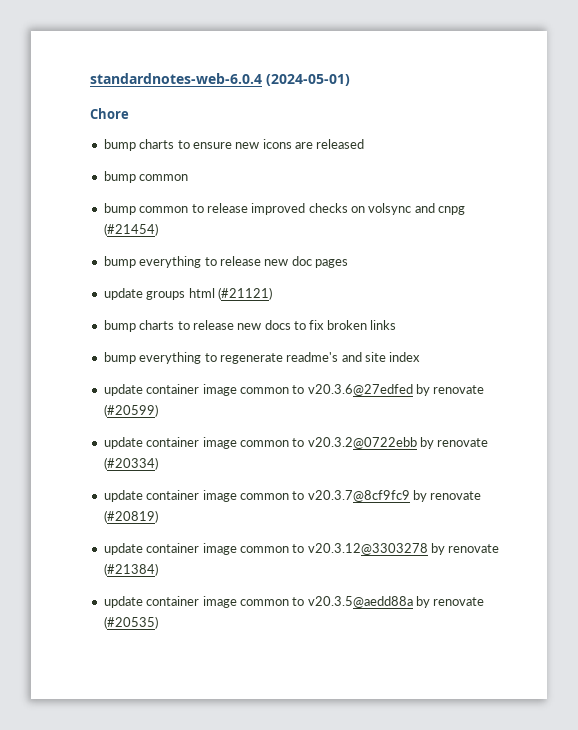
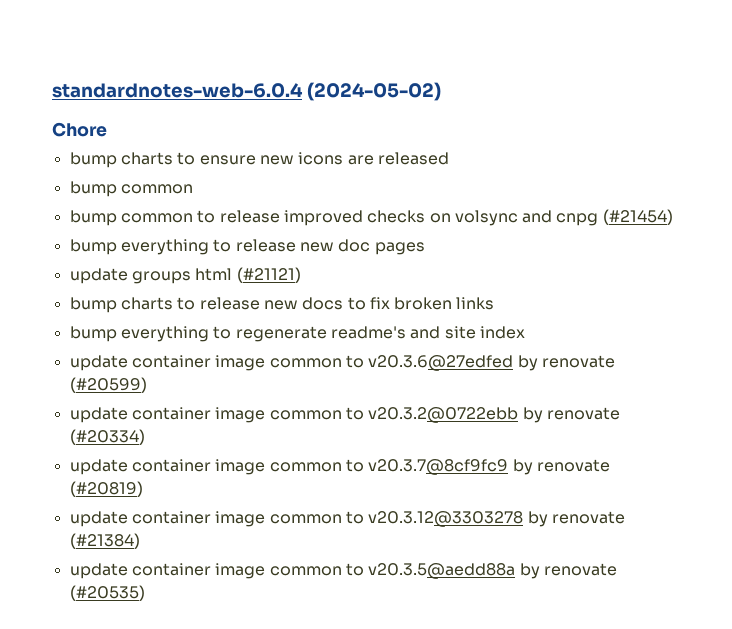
[266,74,350,86] (2024-05-01) -> [306,82,441,101] (2024-05-02)

